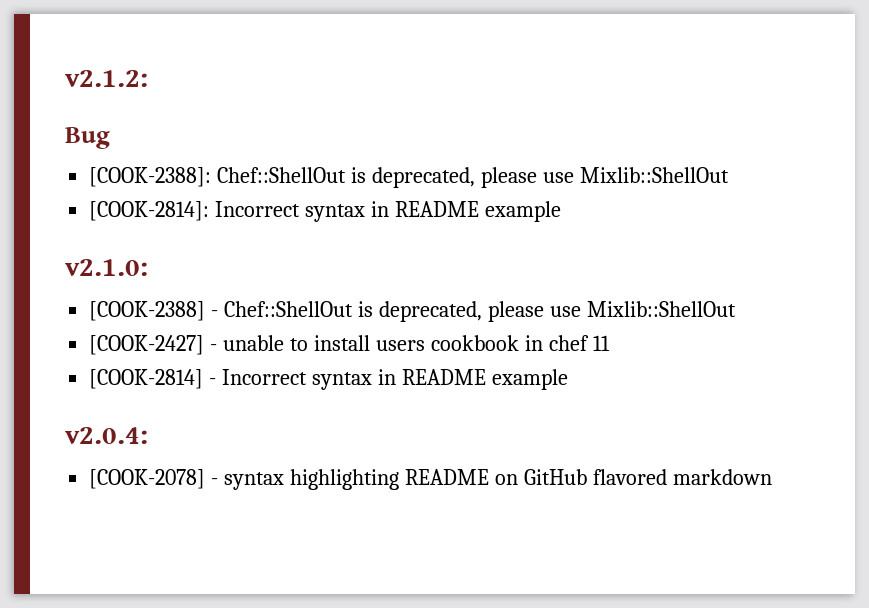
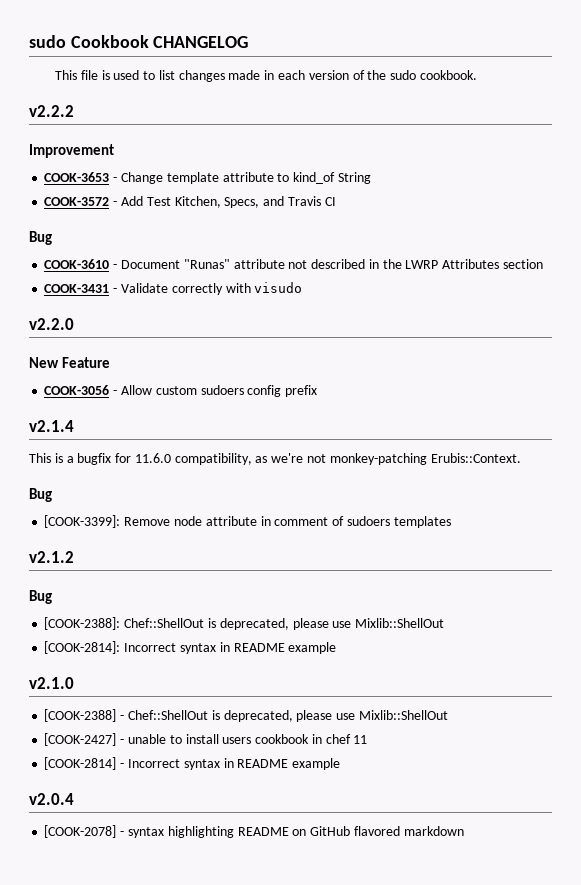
[65,70,148,87] v2.1.2: -> [29,35,249,48] [55,70,477,82] [29,105,74,117] [29,144,114,158] [44,172,371,184] [44,196,336,208] [29,231,52,245] [44,259,543,269] [44,282,303,295] [29,318,74,330] [29,357,111,368] [44,385,318,397] [29,420,74,432] [29,453,521,465] [29,488,52,502] [44,515,451,528] [29,551,74,563] sudo Cookbook CHANGELOG // This file is used to list changes made in each version of the sudo cookbook. // v2.2.2 // Improvement // COOK-3653 - Change template attribute to kind_of String // COOK-3572 - Add Test Kitchen, Specs, and Travis CI // Bug // COOK-3610 - Document "Runas" attribute not described in the LWRP Attributes section // COOK-3431 - Validate correctly with visudo // v2.2.0 // New Feature // COOK-3056 - Allow custom sudoers config prefix // v2.1.4 // This is a bugfix for 11.6.0 compatibility, as we're not monkey-patching Erubis::Context. // Bug // [COOK-3399]: Remove node attribute in comment of sudoers templates // v2.1.2
[65,259,148,276] v2.1.0: -> [29,677,74,689] v2.1.0
[65,427,148,444] v2.0.4: -> [29,793,74,805] v2.0.4

